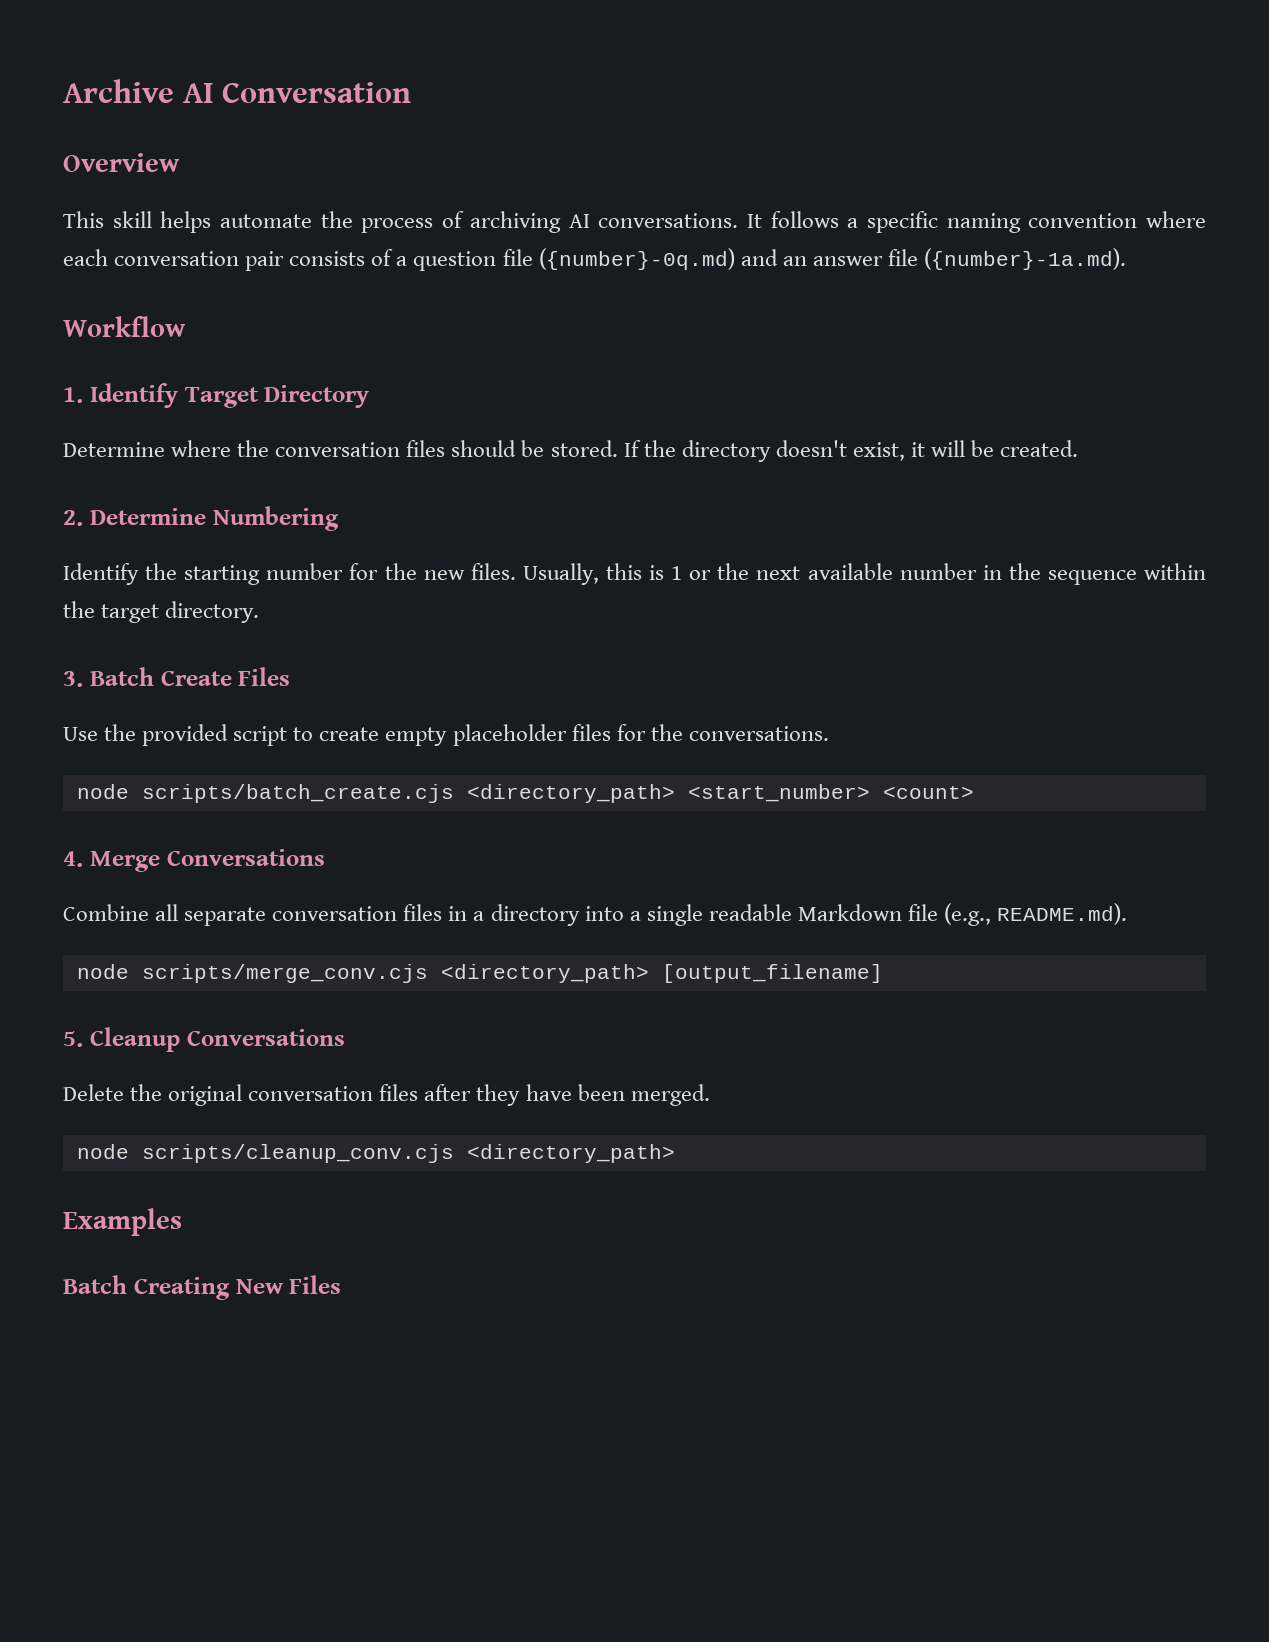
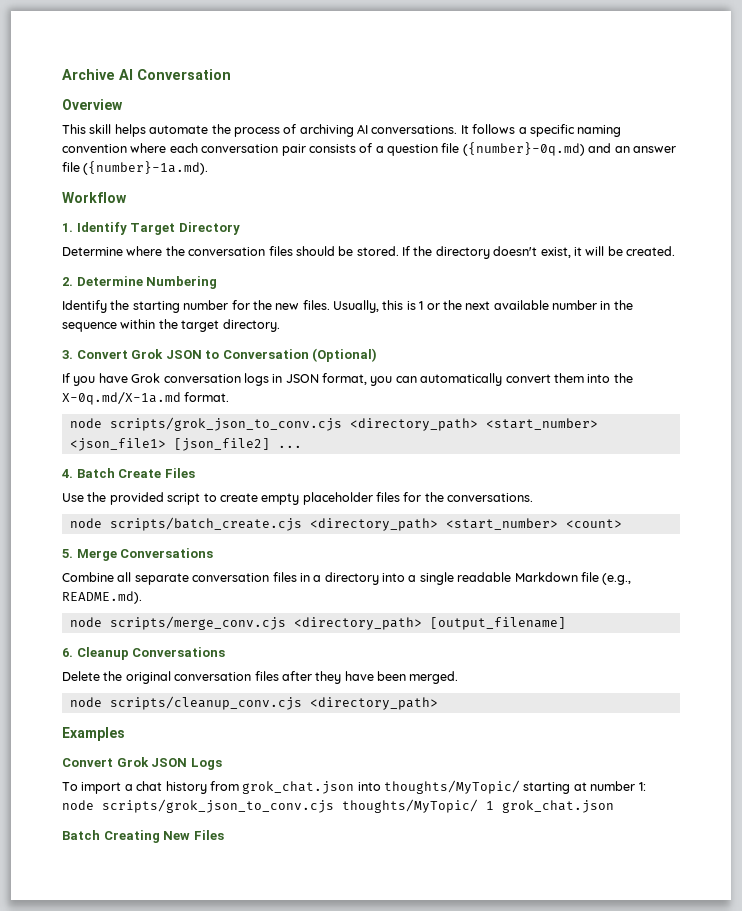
(83, 679) none -> [76,348,378,362] [62,373,633,386] [62,392,230,405] [69,417,598,431] [69,438,302,451] [62,469,73,478] Convert Grok JSON to Conversation (Optional) // If you have Grok conversation logs in JSON format, you can automatically convert them into the X-0q.md/X-1a.md format. // node scripts/grok_json_to_conv.cjs <directory_path> <start_number> <json_file1> [json_file2] ... // 4.
[63,851,83,867] 4. -> [62,549,73,558] 5.
[63,1031,83,1047] 5. -> [62,648,73,657] 6.
(182, 1222) none -> [62,757,222,770] [62,780,646,794] [62,799,614,813] // Convert Grok JSON Logs // To import a chat history from grok_chat.json into thoughts/MyTopic/ starting at number 1: node scripts/grok_json_to_conv.cjs thoughts/MyTopic/ 1 grok_chat.json

